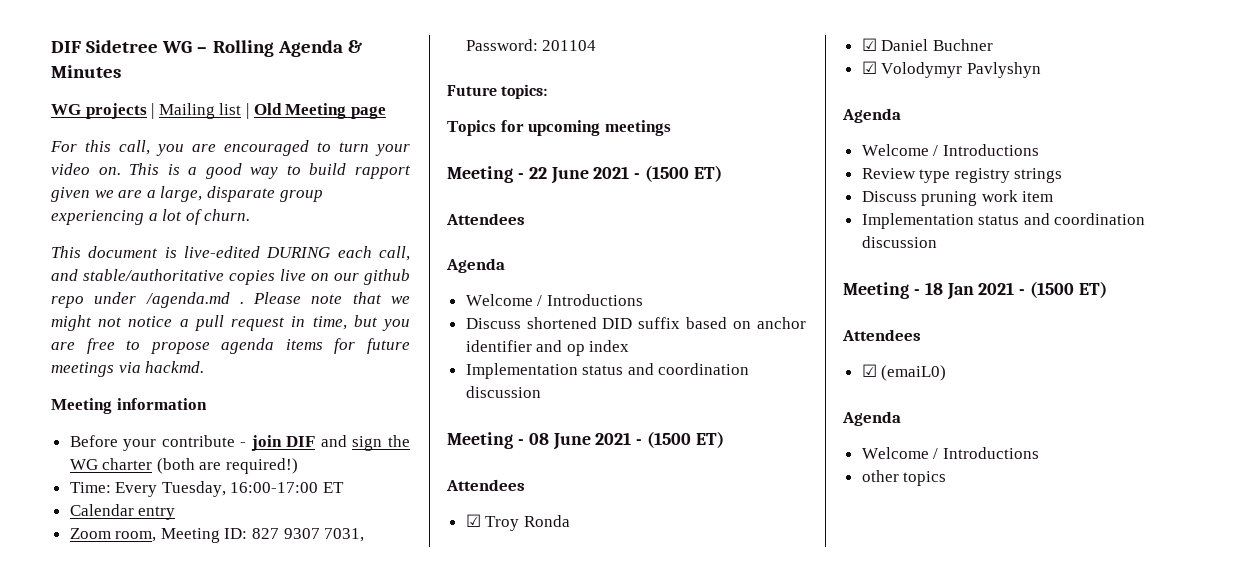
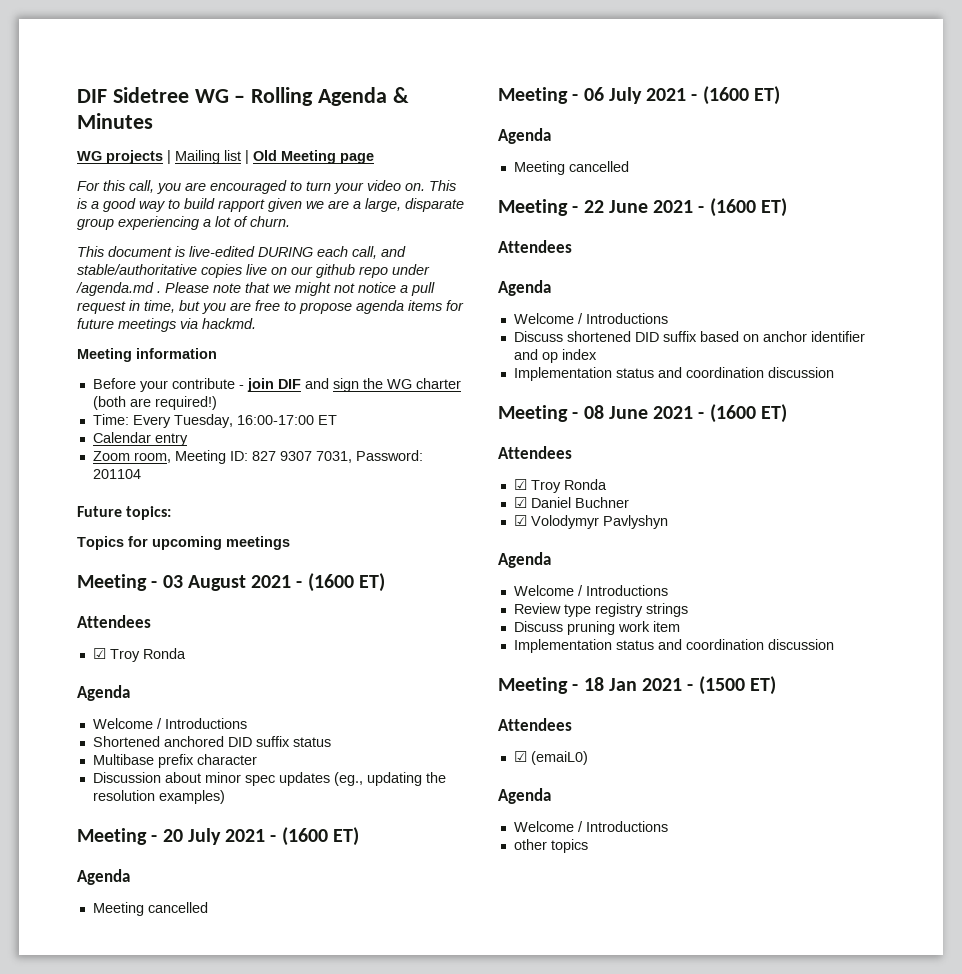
(671, 128) none -> [77,573,385,592] [77,615,151,628] [92,648,186,662] [77,685,130,701] [92,718,247,729] [92,736,331,747] [92,754,257,768] [92,772,446,786] [92,790,225,804] [77,827,359,846] [77,869,130,885] [92,902,208,916] [498,86,780,105] [498,128,551,144] [513,161,629,175] // Meeting - 03 August 2021 - (1600 ET) // Attendees // ☑ Troy Ronda // Agenda // Welcome / Introductions // Shortened anchored DID suffix status // Multibase prefix character // Discussion about minor spec updates (eg., updating the resolution examples) // Meeting - 20 July 2021 - (1600 ET) // Agenda // Meeting cancelled // Meeting - 06 July 2021 - (1600 ET) // Agenda // Meeting cancelled
[645,165,690,182] (1500 -> [709,198,756,217] (1600
[647,431,692,448] (1500 -> [709,404,756,423] (1600

